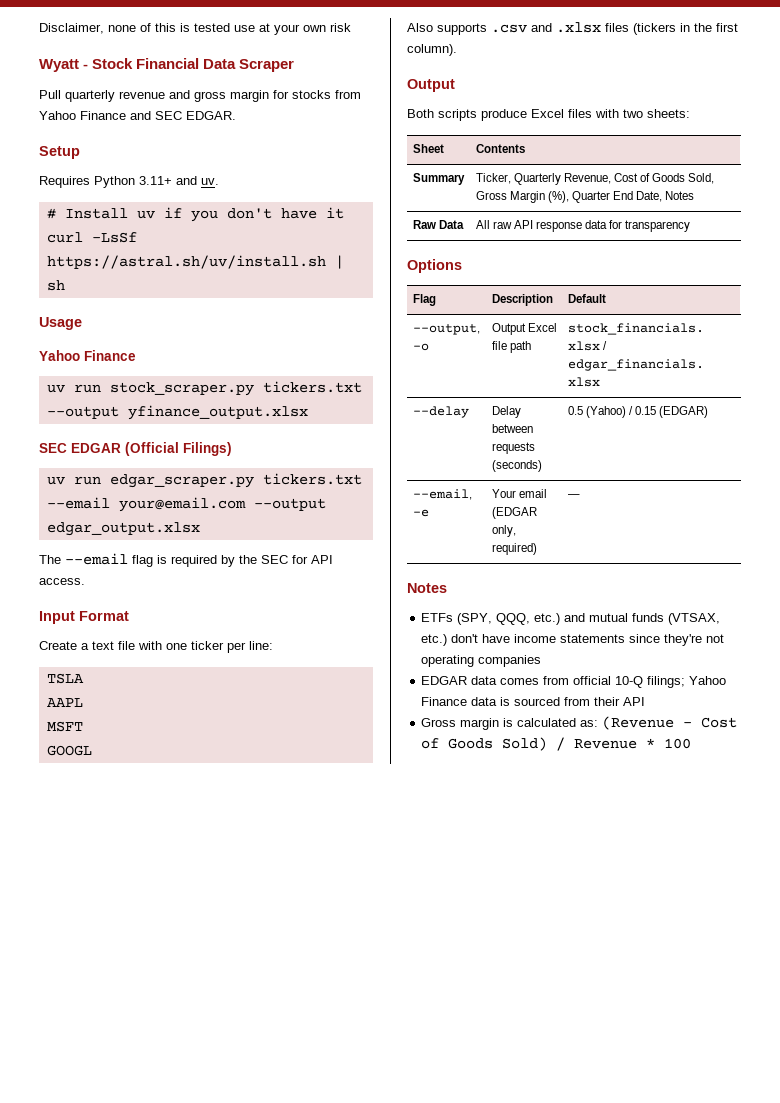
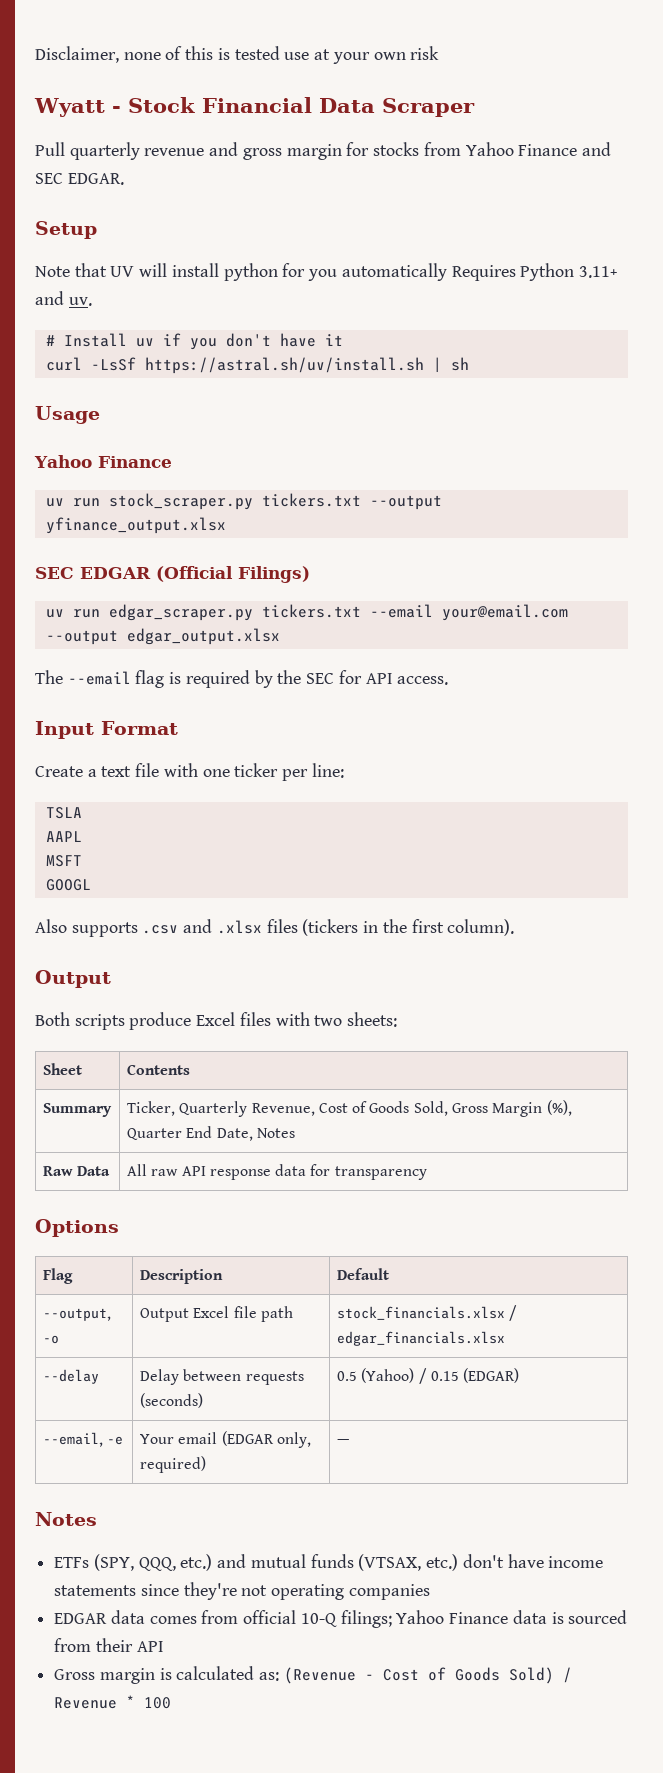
(80, 152) none -> [35,263,447,281] Note that UV will install python for you automatically

